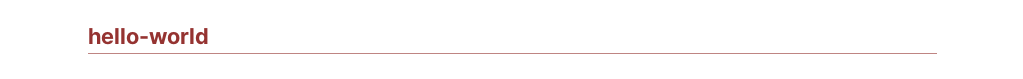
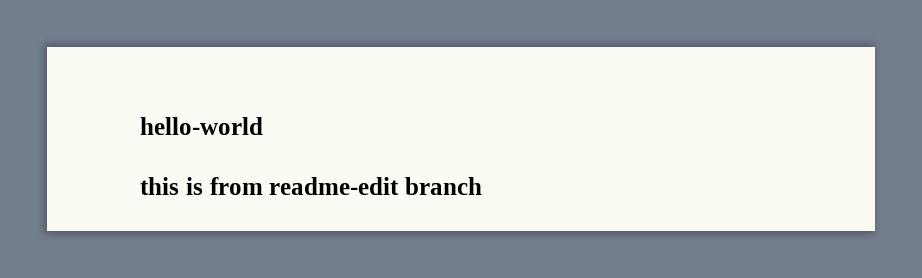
(209, 36) none -> [140,177,482,195] // this is from readme-edit branch

